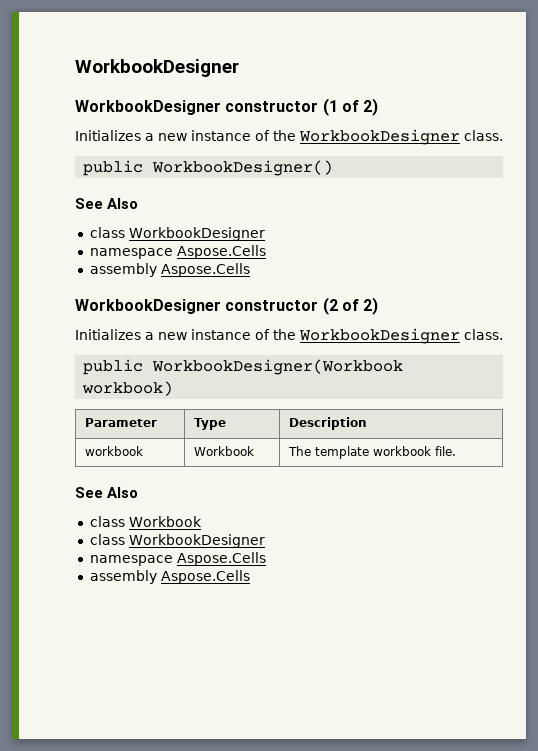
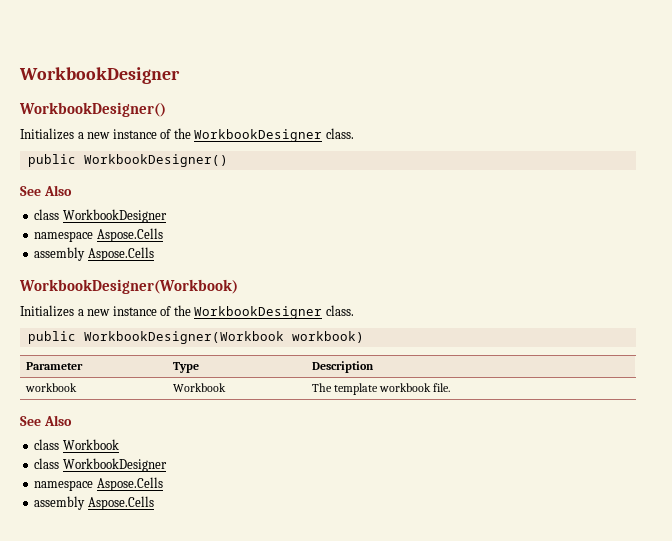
[75,59,239,77] [75,98,379,116] WorkbookDesigner // WorkbookDesigner constructor (1 of 2) -> [19,67,180,84] [19,102,166,117] WorkbookDesigner // WorkbookDesigner()
[75,297,379,315] WorkbookDesigner constructor (2 of 2) -> [19,279,238,294] WorkbookDesigner(Workbook)

